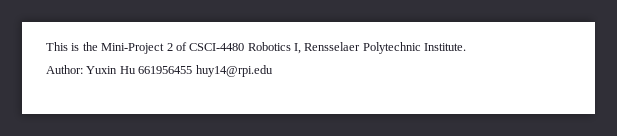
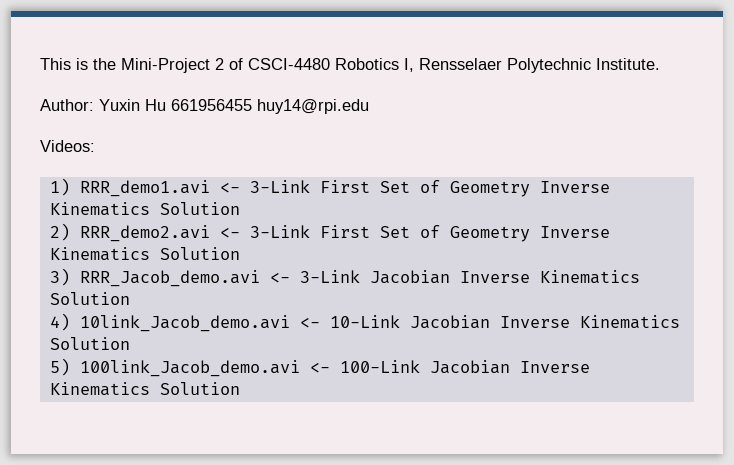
(273, 71) none -> [40,140,95,152] [49,178,610,197] [49,202,240,216] [49,223,610,242] [49,247,240,261] [49,268,640,287] [49,292,130,305] [49,313,680,332] [49,337,130,350] [49,358,590,377] [49,382,240,396] // Videos: // 1) RRR_demo1.avi <- 3-Link First Set of Geometry Inverse Kinematics Solution // 2) RRR_demo2.avi <- 3-Link First Set of Geometry Inverse Kinematics Solution // 3) RRR_Jacob_demo.avi <- 3-Link Jacobian Inverse Kinematics Solution // 4) 10link_Jacob_demo.avi <- 10-Link Jacobian Inverse Kinematics Solution // 5) 100link_Jacob_demo.avi <- 100-Link Jacobian Inverse Kinematics Solution

